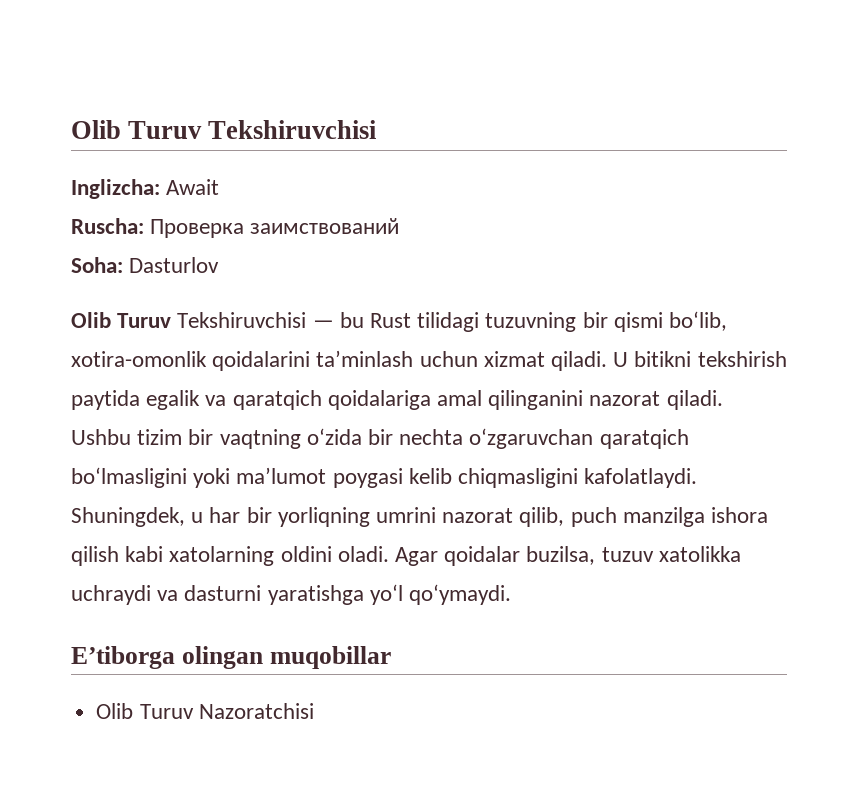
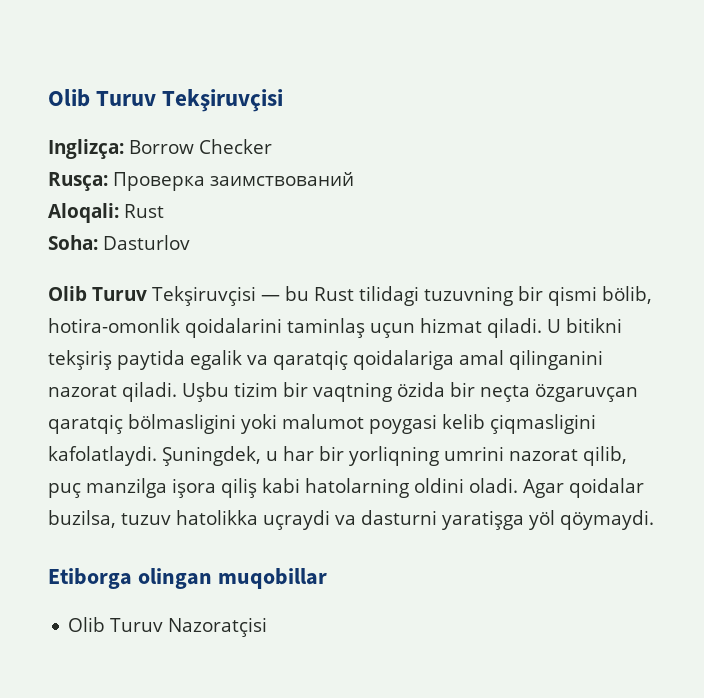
[71,120,377,139] [71,179,220,199] [71,218,144,234] Olib Turuv Tekshiruvchisi // Inglizcha: Await // Ruscha: -> [48,89,284,112] [48,139,272,159] [48,172,108,191] Olib Turuv Tekşiruvçisi // Inglizça: Borrow Checker // Rusça:
(400, 226) none -> [48,203,164,223] // Aloqali: Rust
[177,312,307,328] Tekshiruvchisi -> [151,286,256,306] Tekşiruvçisi
[669,311,728,331] [71,350,545,371] boʻlib, xotira-omonlik qoidalarini ta’minlash uchun xizmat -> [601,286,652,304] [48,318,482,338] bölib, hotira-omonlik qoidalarini taminlaş uçun hizmat
[697,351,787,367] tekshirish -> [48,350,112,370] tekşiriş
[232,390,322,410] qaratqich -> [273,350,348,370] qaratqiç
[71,429,131,445] Ushbu -> [182,382,229,402] Uşbu
[306,428,689,449] [71,467,698,488] [71,507,185,527] oʻzida bir nechta oʻzgaruvchan qaratqich boʻlmasligini yoki ma’lumot poygasi kelib chiqmasligini kafolatlaydi. Shuningdek, -> [397,382,638,402] [48,414,596,434] [48,446,261,466] özida bir neçta özgaruvçan qaratqiç bölmasligini yoki malumot poygasi kelib çiqmasligini kafolatlaydi. Şuningdek,
[570,507,769,527] [71,546,275,566] puch manzilga ishora qilish kabi xatolarning -> [48,478,409,498] puç manzilga işora qiliş kabi hatolarning
[658,546,741,562] [71,584,512,605] [71,646,175,669] xatolikka uchraydi va dasturni yaratishga yoʻl qoʻymaydi. // E’tiborga -> [176,510,654,530] [48,568,132,589] hatolikka uçraydi va dasturni yaratişga yöl qöymaydi. // Etiborga
[198,703,314,719] Nazoratchisi -> [168,617,268,637] Nazoratçisi

